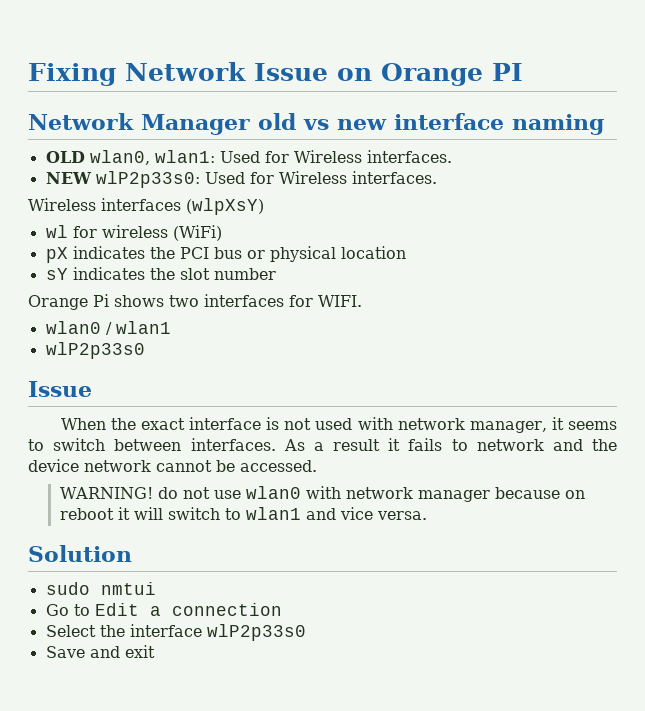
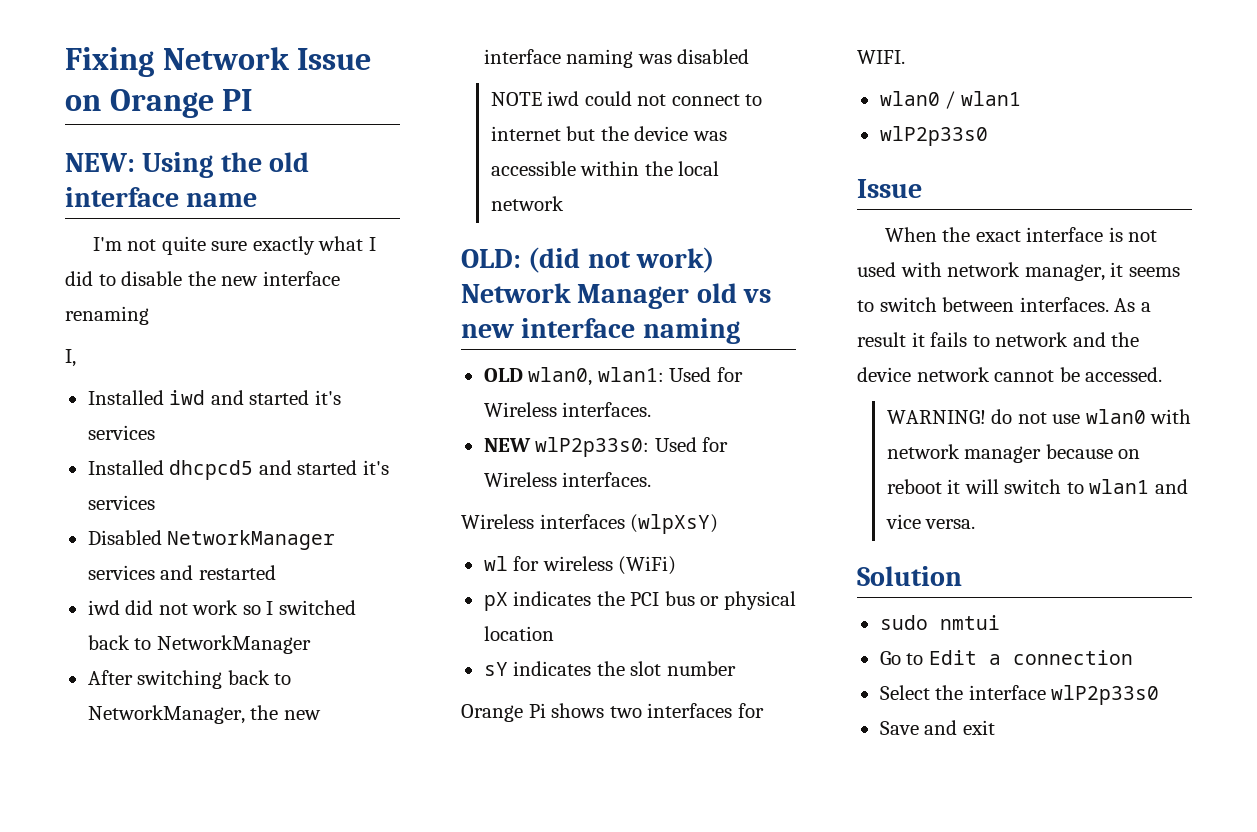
(523, 72) none -> [65,152,310,178] [65,187,258,207] [92,236,376,255] [65,271,340,286] [65,306,149,325] [65,349,76,367] [87,390,341,405] [87,425,155,440] [87,460,389,480] [87,495,155,510] [87,530,336,550] [87,565,276,580] [87,600,356,615] [87,635,311,654] [87,670,292,689] [87,705,321,724] [483,49,750,68] [490,91,763,106] [490,126,727,141] [490,161,720,176] [490,196,564,211] [461,247,715,273] NEW: Using the old interface name // I'm not quite sure exactly what I did to disable the new interface renaming // I, // Installed iwd and started it's services // Installed dhcpcd5 and started it's services // Disabled NetworkManager services and restarted // iwd did not work so I switched back to NetworkManager // After switching back to NetworkManager, the new interface naming was disabled // NOTE iwd could not connect to internet but the device was accessible within the local network // OLD: (did not work)

